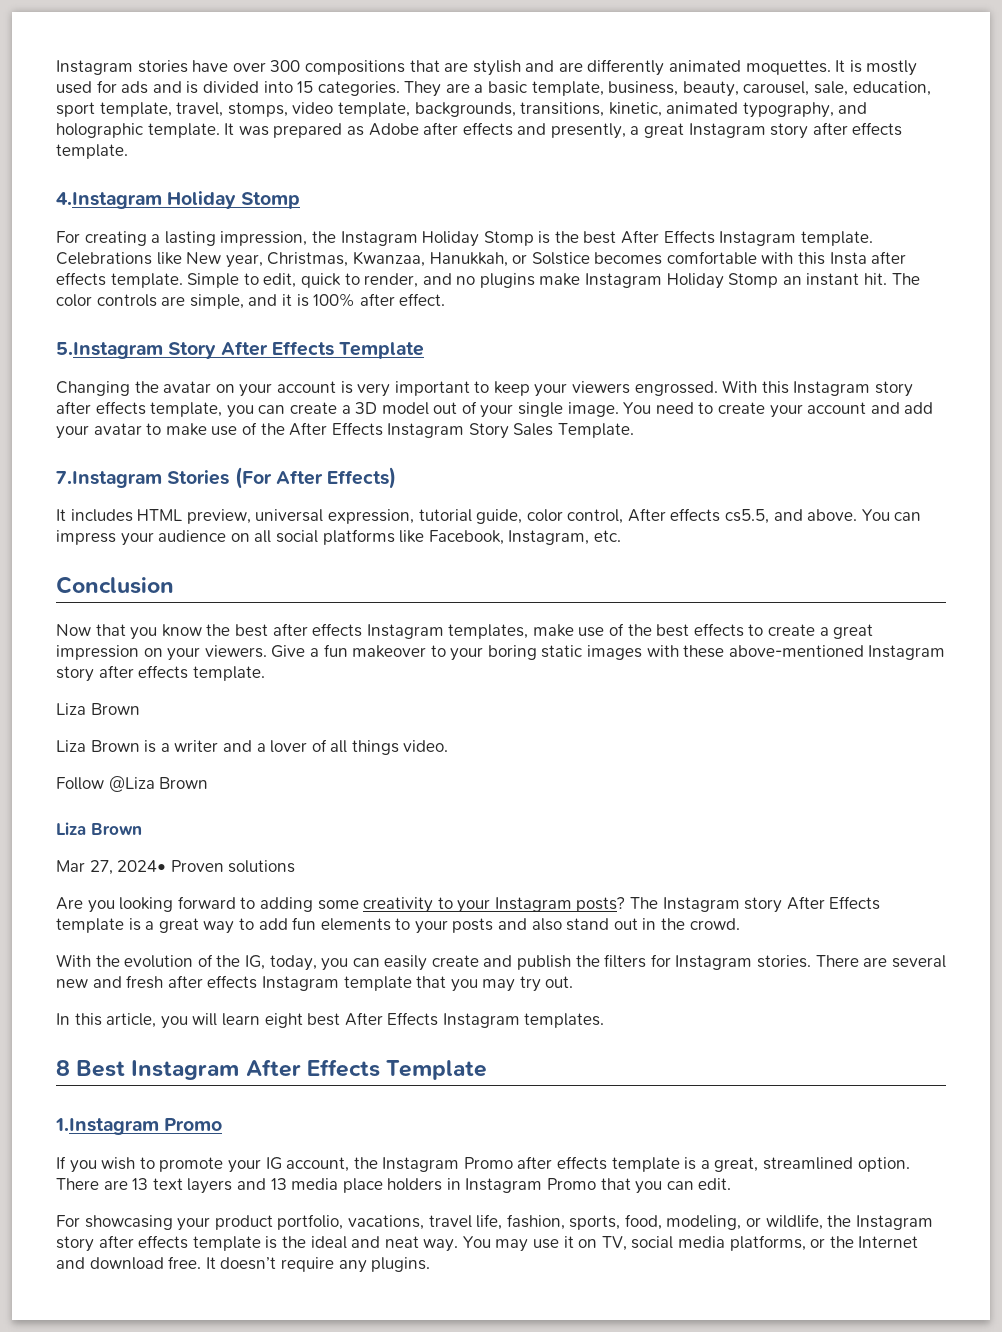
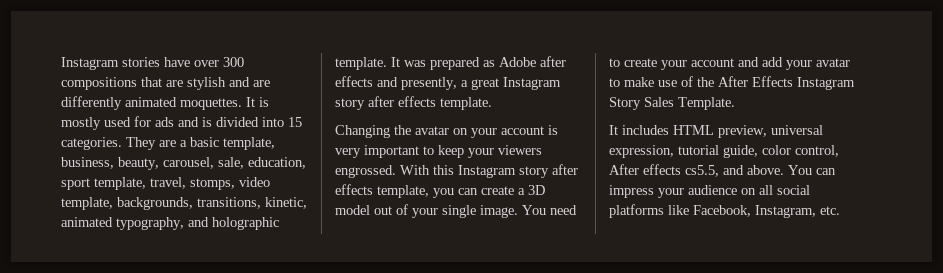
[56,191,300,209] [56,230,873,247] [56,251,907,268] [56,272,920,289] [56,293,446,309] [56,341,425,359] // 4.Instagram Holiday Stomp // For creating a lasting impression, the Instagram Holiday Stomp is the best After Effects Instagram template. Celebrations like New year, Christmas, Kwanzaa, Hanukkah, or Solstice becomes comfortable with this Insta after effects template. Simple to edit, quick to render, and no plugins make Instagram Holiday Stomp an instant hit. The color controls are simple, and it is 100% after effect. // 5.Instagram Story After Effects Template -> (492, 103) none
[56,467,397,489] // 7.Instagram Stories (For After Effects) -> (735, 103) none
[56,576,174,594] [56,623,874,640] [56,644,946,661] [56,665,265,682] [56,703,140,715] [56,739,449,755] [56,776,209,792] [56,822,142,835] [56,860,296,875] [56,896,881,913] [56,917,740,934] [56,954,946,971] [56,975,574,992] [56,1012,605,1029] [56,1059,488,1080] [55,1118,223,1135] [56,1156,910,1173] [56,1178,732,1194] [56,1214,933,1231] [56,1235,919,1252] [56,1256,431,1273] // Conclusion // Now that you know the best after effects Instagram templates, make use of the best effects to create a great impression on your viewers. Give a fun makeover to your boring static images with these above-mentioned Instagram story after effects template. // Liza Brown // Liza Brown is a writer and a lover of all things video. // Follow @Liza Brown // Liza Brown // Mar 27, 2024• Proven solutions // Are you looking forward to adding some creativity to your Instagram posts? The Instagram story After Effects template is a great way to add fun elements to your posts and also stand out in the crowd. // With the evolution of the IG, today, you can easily create and publish the filters for Instagram stories. There are several new and fresh after effects Instagram template that you may try out. // In this article, you will learn eight best After Effects Instagram templates. // 8 Best Instagram After Effects Template // 1.Instagram Promo // If you wish to promote your IG account, the Instagram Promo after effects template is a great, streamlined option. There are 13 text layers and 13 media place holders in Instagram Promo that you can edit. // For showcasing your product portfolio, vacations, travel life, fashion, sports, food, modeling, or wildlife, the Instagram story after effects template is the ideal and neat way. You may use it on TV, social media platforms, or the Internet and download free. It doesn’t require any plugins. -> (840, 210) none

